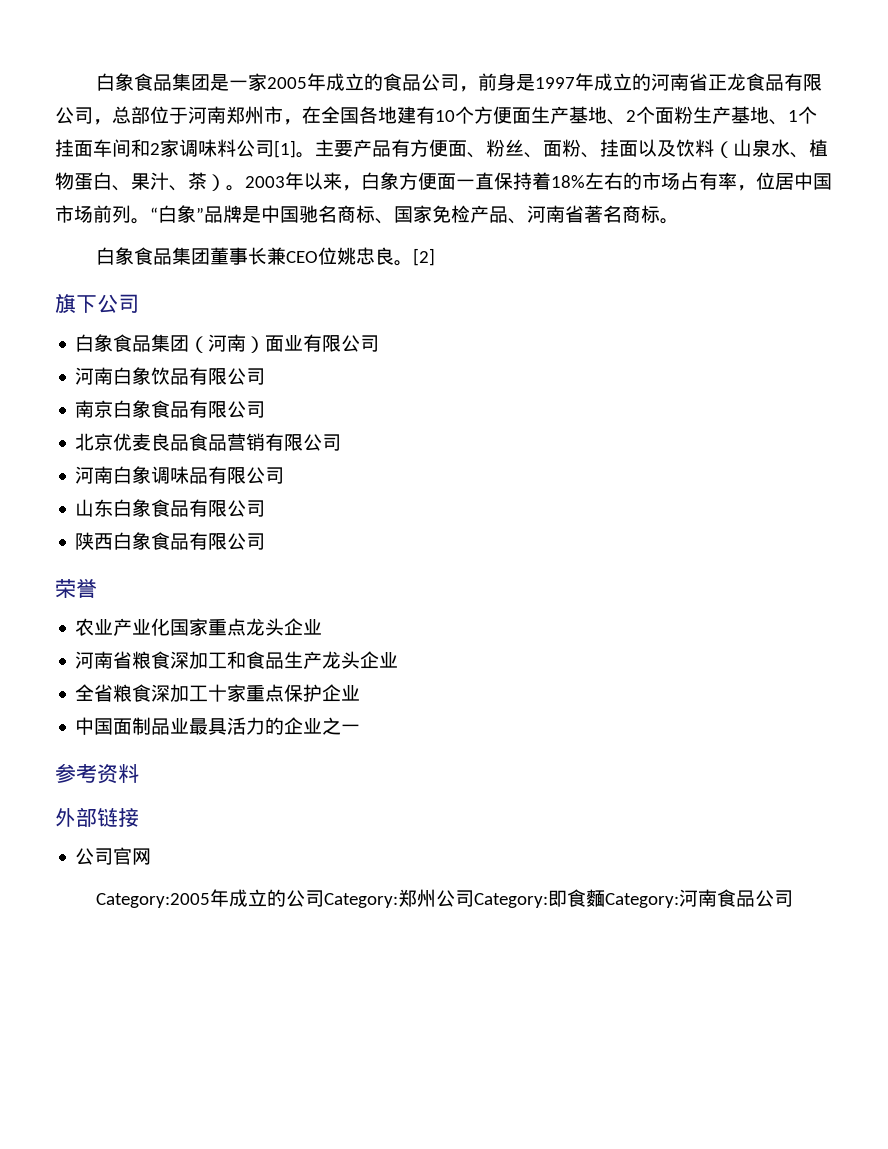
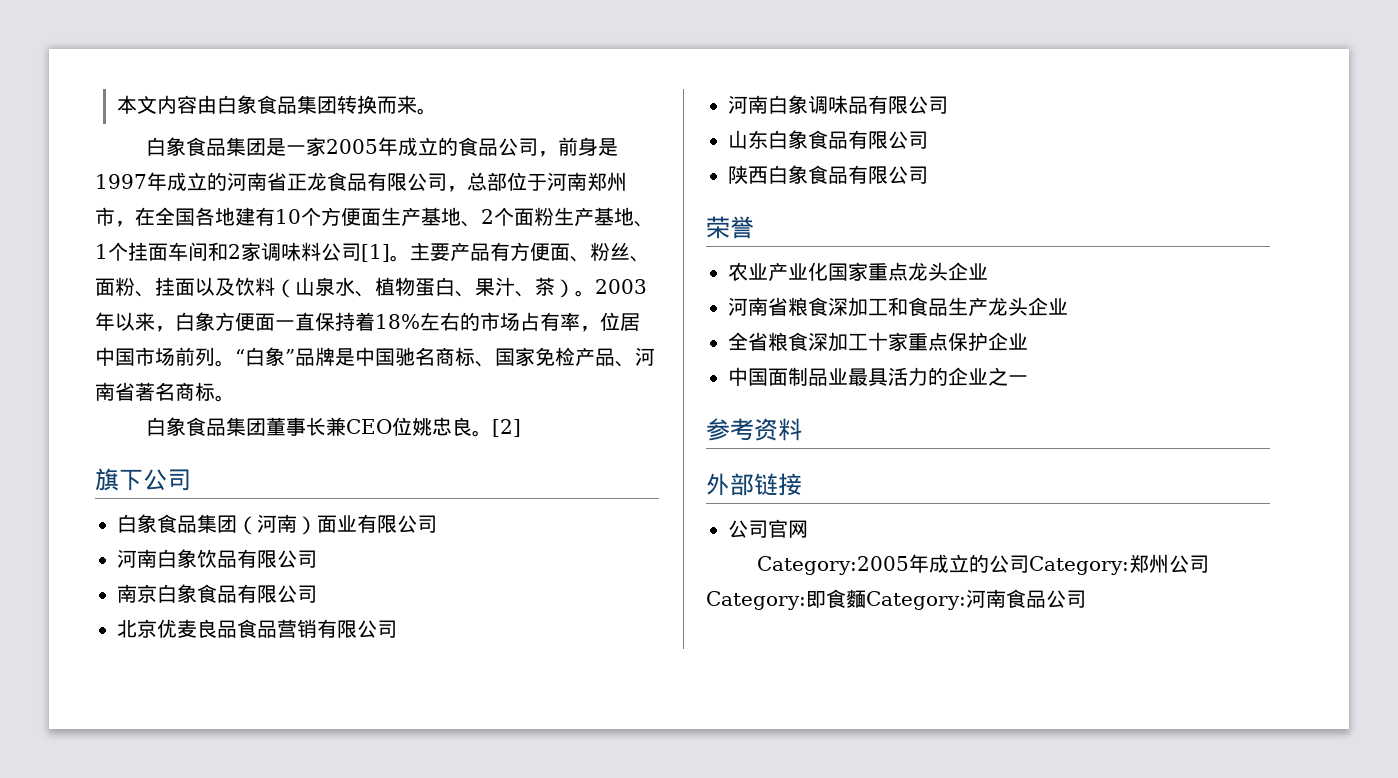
(95, 82) none -> [117,95,438,115] 本文内容由白象食品集团转换而来。 //

